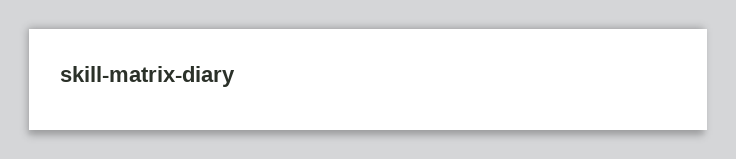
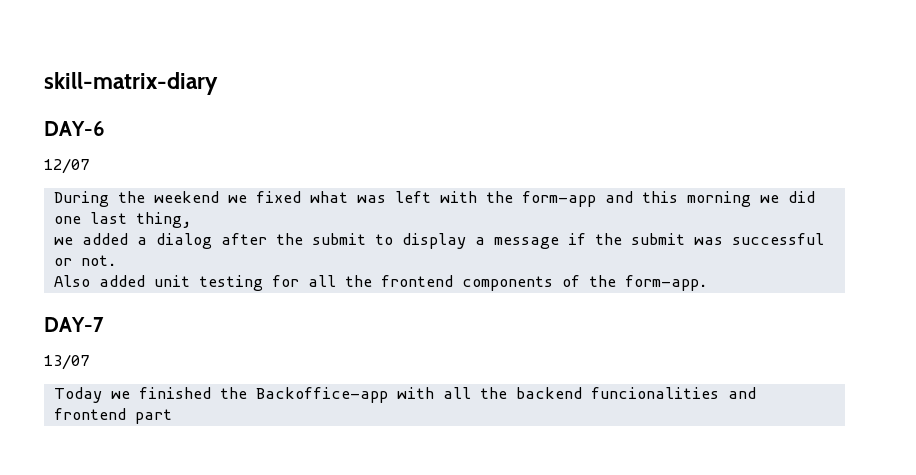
(235, 76) none -> [44,121,105,136] [44,158,89,174] [53,191,815,207] [53,212,192,228] [53,233,824,249] [53,255,117,266] [53,275,708,291] [44,317,104,332] [44,354,89,370] [53,387,756,403] [53,408,172,424] // DAY-6 // 12/07 // During the weekend we fixed what was left with the form-app and this morning we did one last thing, // we added a dialog after the submit to display a message if the submit was successful or not. // Also added unit testing for all the frontend components of the form-app. // DAY-7 // 13/07 // Today we finished the Backoffice-app with all the backend funcionalities and frontend part

